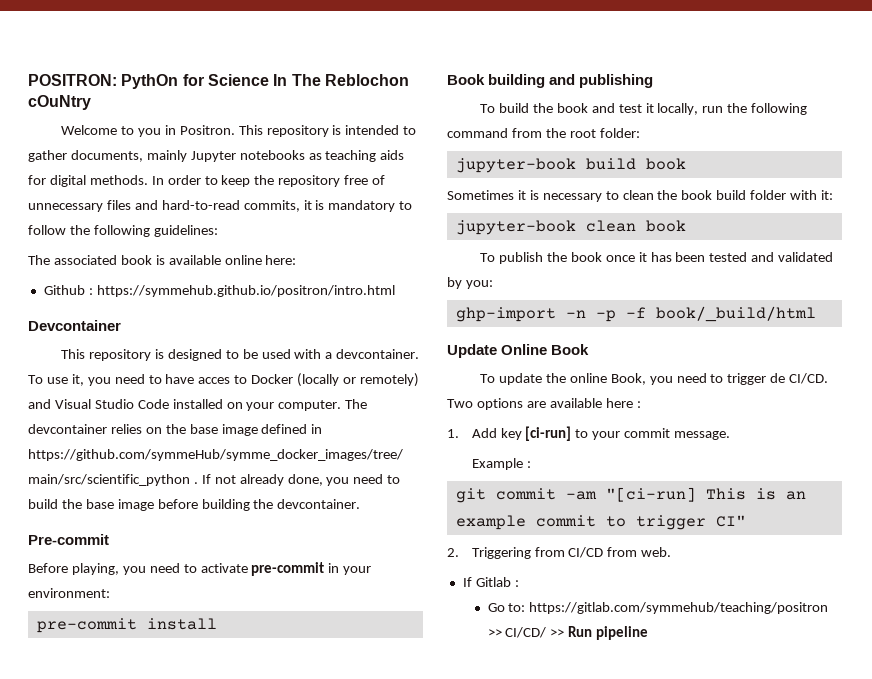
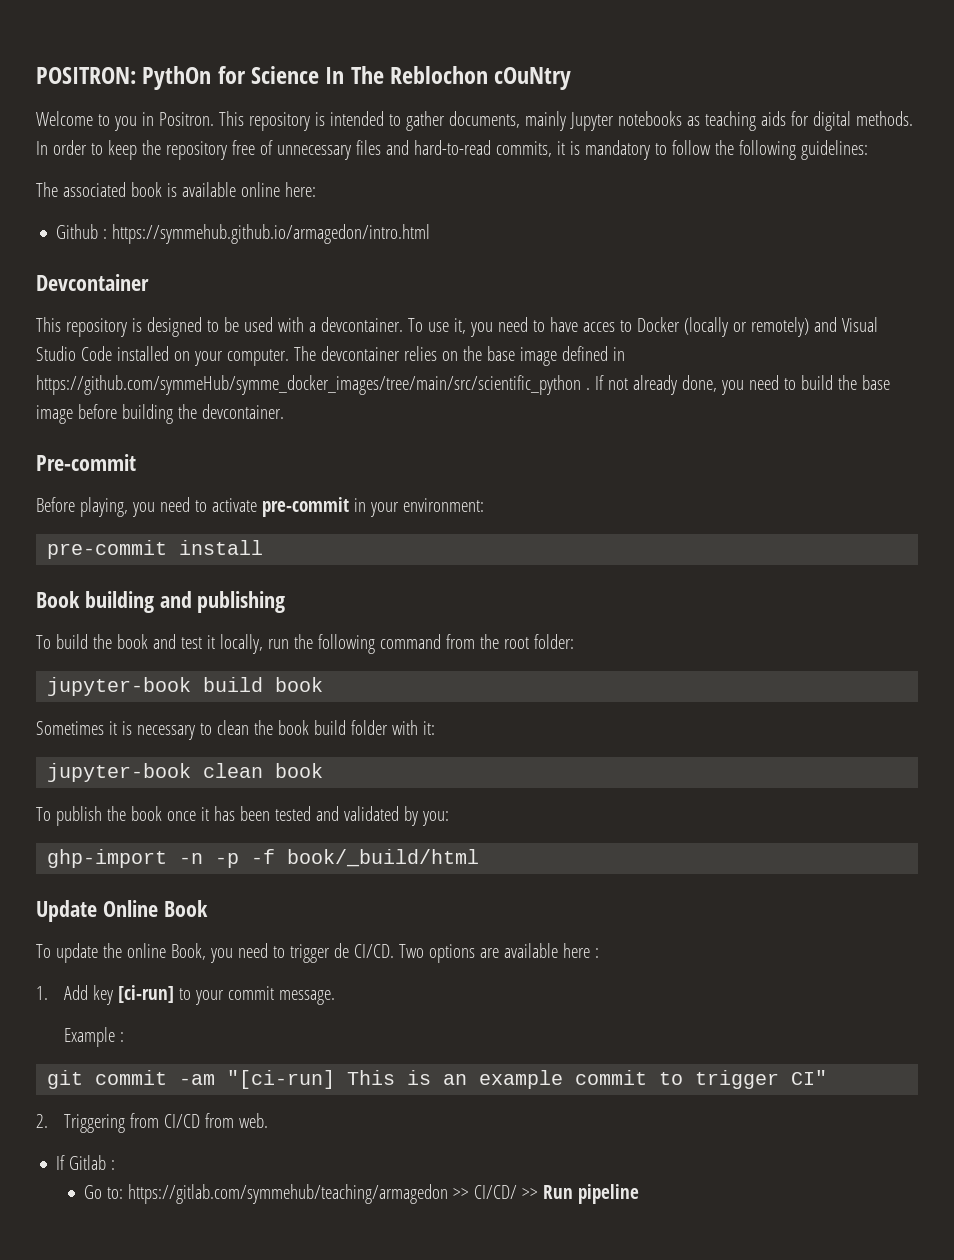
[96,285,395,297] https://symmehub.github.io/positron/intro.html -> [112,224,431,244] https://symmehub.github.io/armagedon/intro.html
[529,602,829,614] https://gitlab.com/symmehub/teaching/positron -> [128,1184,449,1204] https://gitlab.com/symmehub/teaching/armagedon

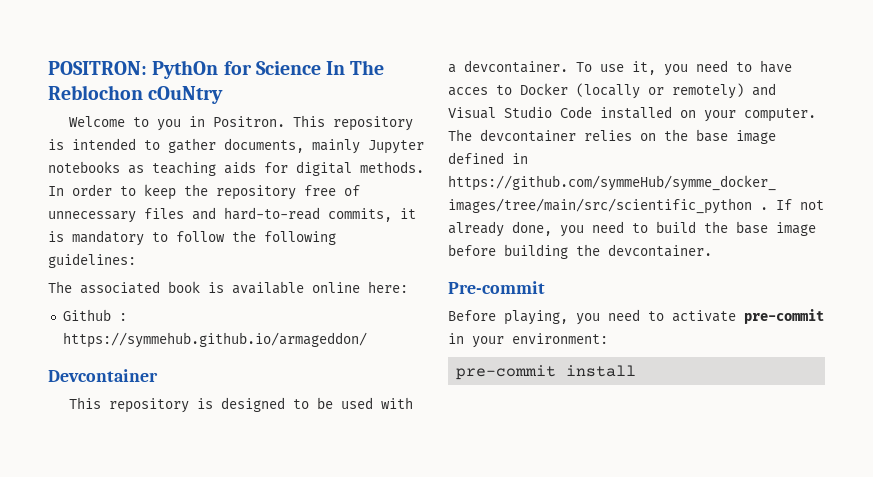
[112,224,431,244] https://symmehub.github.io/armagedon/intro.html -> [62,332,367,348] https://symmehub.github.io/armageddon/
[36,591,286,613] [36,634,574,654] [47,677,324,696] [36,720,435,740] [47,763,324,782] [36,806,449,826] [47,849,480,868] [36,900,208,922] [36,943,599,963] [36,985,336,1005] [64,1027,125,1047] [47,1070,828,1089] [36,1113,269,1133] [56,1155,116,1170] [84,1184,640,1204] // Book building and publishing // To build the book and test it locally, run the following command from the root folder: // jupyter-book build book // Sometimes it is necessary to clean the book build folder with it: // jupyter-book clean book // To publish the book once it has been tested and validated by you: // ghp-import -n -p -f book/_build/html // Update Online Book // To update the online Book, you need to trigger de CI/CD. Two options are available here : // 1. Add key [ci-run] to your commit message. // Example : // git commit -am "[ci-run] This is an example commit to trigger CI" // 2. Triggering from CI/CD from web. // If Gitlab : // Go to: https://gitlab.com/symmehub/teaching/armagedon >> CI/CD/ >> Run pipeline -> (637, 371) none

